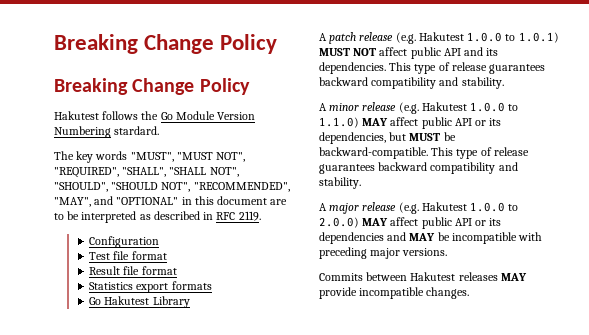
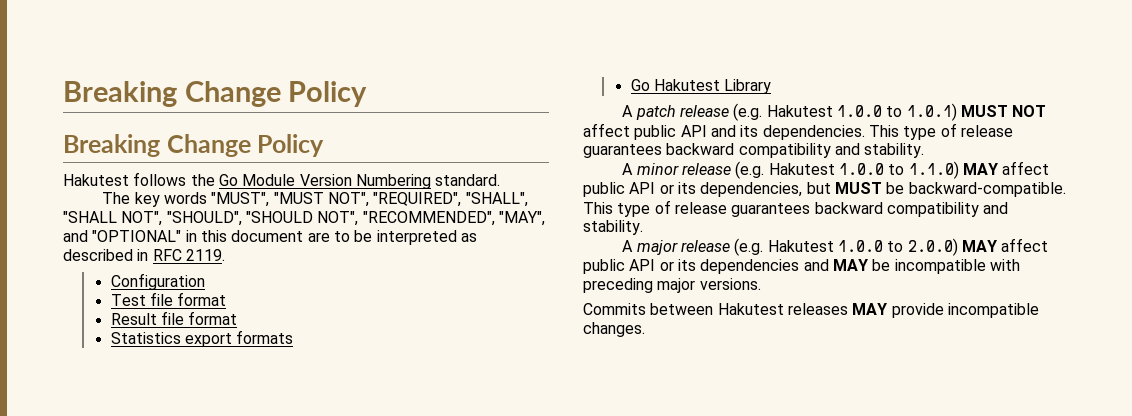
[114,126,160,135] stardard. -> [435,174,501,186] standard.

